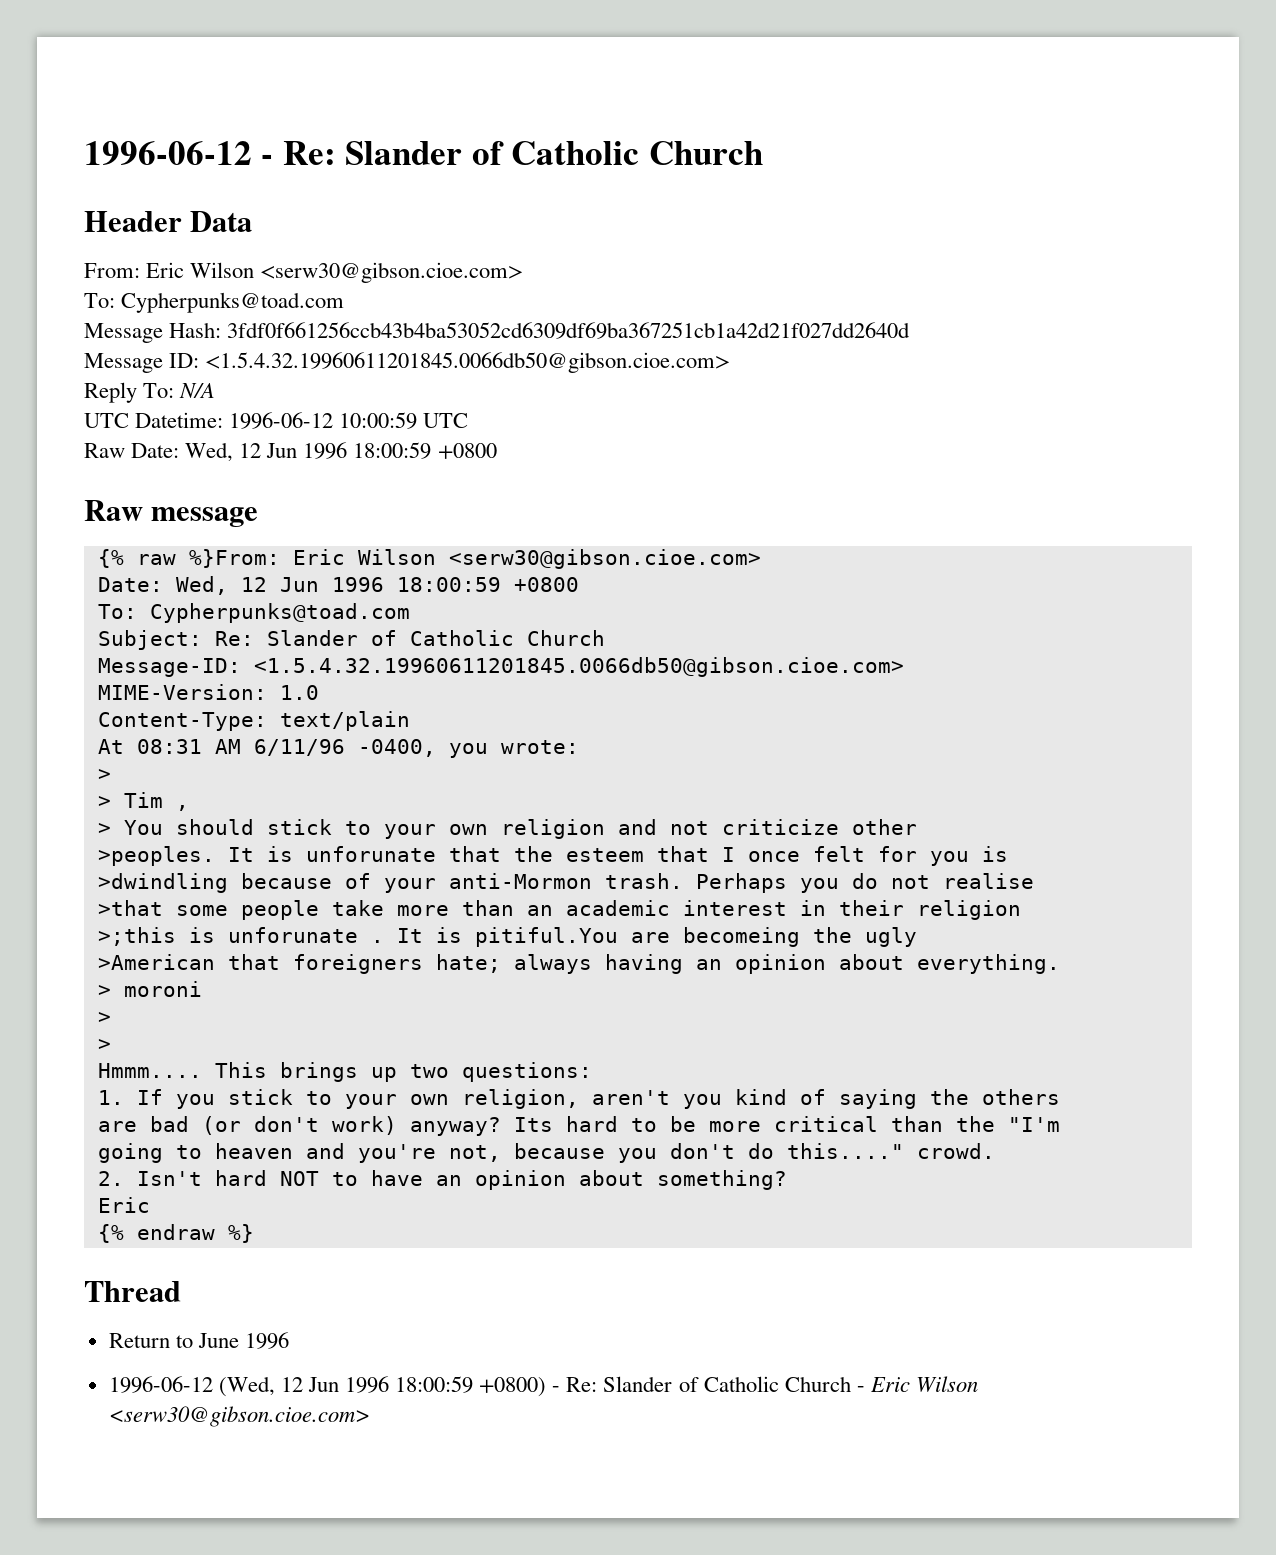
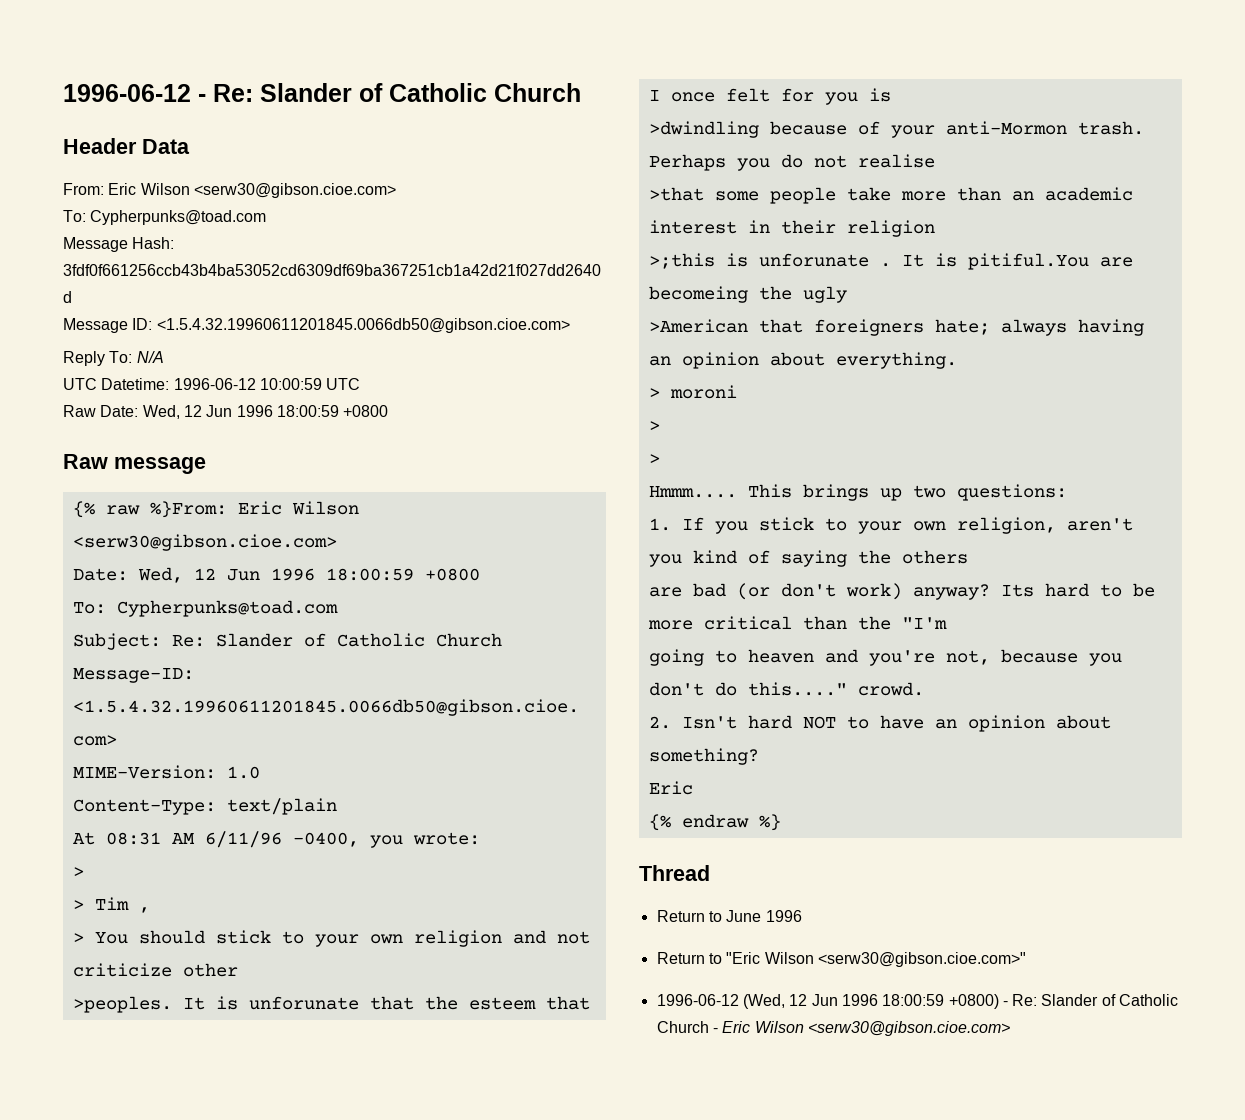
(289, 1340) none -> [656,952,1026,967] // Return to "Eric Wilson <serw30@gibson.cioe.com>"

